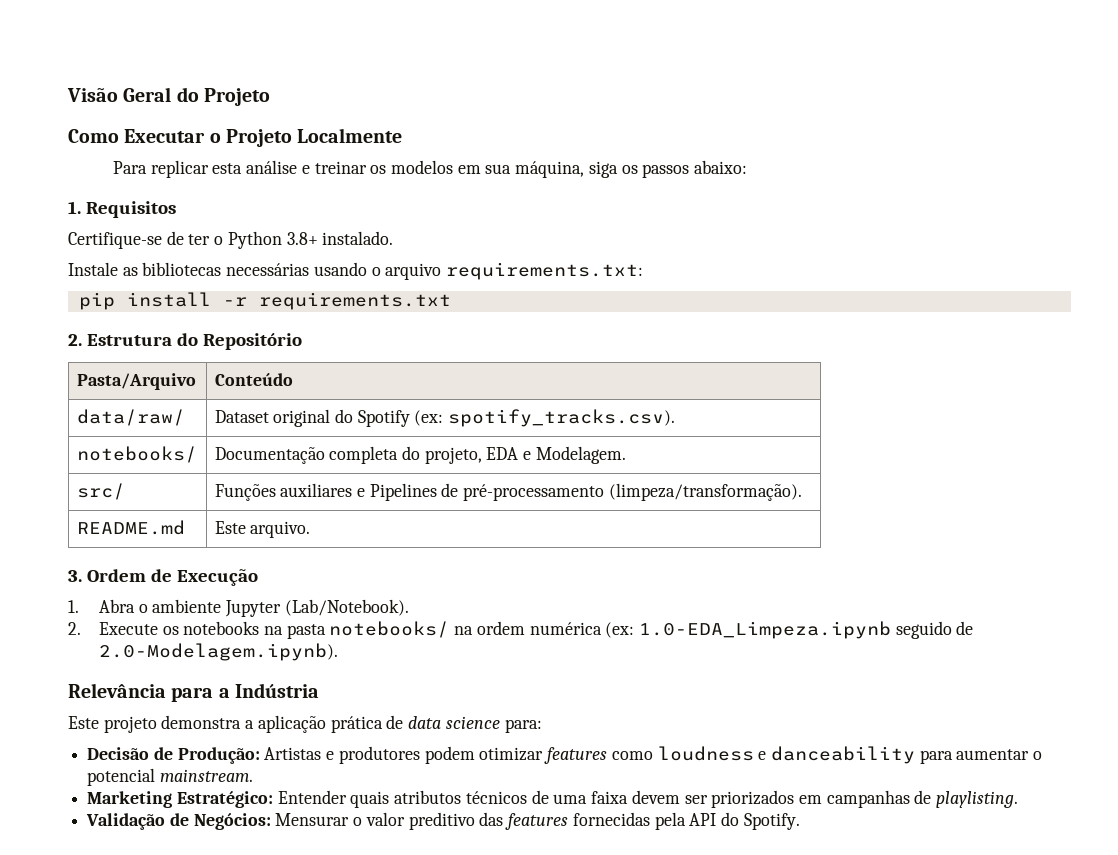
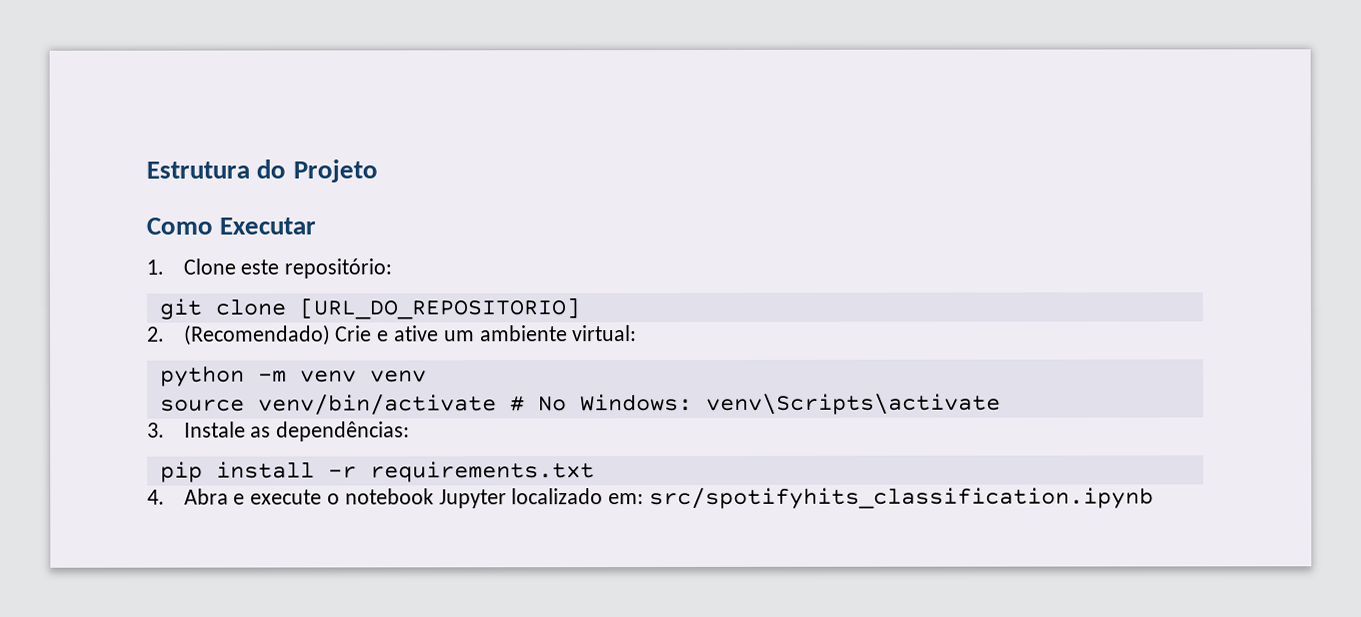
[67,87,172,102] Visão Geral -> [146,161,250,179] Estrutura
[209,128,403,147] [112,160,748,178] [68,201,176,218] [68,231,394,249] [68,262,644,280] [78,292,451,310] [68,333,302,350] [76,373,196,390] [214,373,293,386] [76,409,185,426] [214,409,676,427] [76,446,197,463] [214,446,626,464] [76,483,125,500] [214,483,802,501] [76,520,185,535] [214,521,311,538] [68,569,258,586] [68,599,409,617] [68,621,974,639] [98,643,338,661] [68,683,319,702] [68,715,542,733] [87,746,1043,764] [87,768,253,786] [87,790,1019,808] [86,812,800,830] o Projeto Localmente // Para replicar esta análise e treinar os modelos em sua máquina, siga os passos abaixo: // 1. Requisitos // Certifique-se de ter o Python 3.8+ instalado. // Instale as bibliotecas necessárias usando o arquivo requirements.txt: // pip install -r requirements.txt // 2. Estrutura do Repositório // Pasta/Arquivo | Conteúdo // data/raw/ | Dataset original do Spotify (ex: spotify_tracks.csv). // notebooks/ | Documentação completa do projeto, EDA e Modelagem. // src/ | Funções auxiliares e Pipelines de pré-processamento (limpeza/transformação). // README.md | Este arquivo. // 3. Ordem de Execução // 1. Abra o ambiente Jupyter (Lab/Notebook). // 2. Execute os notebooks na pasta notebooks/ na ordem numérica (ex: 1.0-EDA_Limpeza.ipynb seguido de 2.0-Modelagem.ipynb). // Relevância para a Indústria // Este projeto demonstra a aplicação prática de data science para: // Decisão de Produção: Artistas e produtores podem otimizar features como loudness e danceability para aumentar o potencial mainstream. // Marketing Estratégico: Entender quais atributos técnicos de uma faixa devem ser priorizados em campanhas de playlisting. // Validação de Negócios: Mensurar o valor preditivo das features fornecidas pela API do Spotify. -> [146,258,393,279] [158,298,581,320] [147,324,638,346] [159,365,427,387] [159,393,1001,416] [147,421,411,442] [159,461,595,483] [147,487,1154,510] // 1. Clone este repositório: // git clone [URL_DO_REPOSITORIO] // 2. (Recomendado) Crie e ative um ambiente virtual: // python -m venv venv // source venv/bin/activate # No Windows: venv\Scripts\activate // 3. Instale as dependências: // pip install -r requirements.txt // 4. Abra e execute o notebook Jupyter localizado em: src/spotifyhits_classification.ipynb

